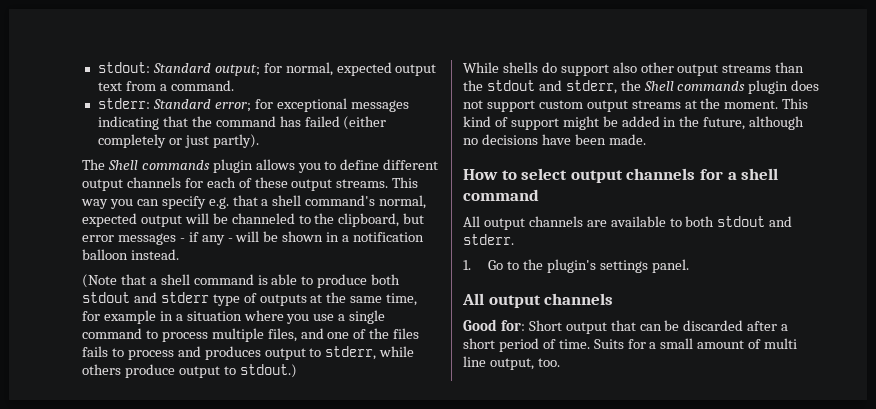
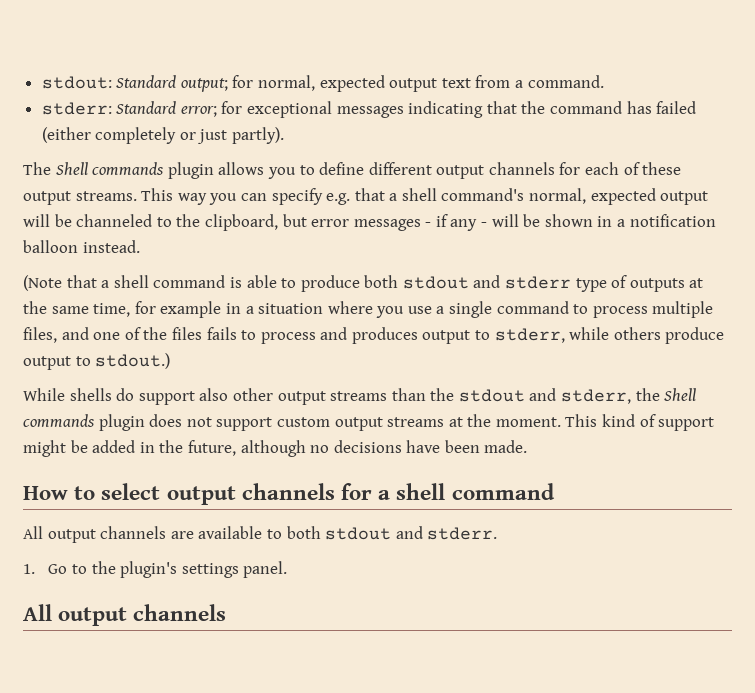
[463,319,789,334] [463,338,798,352] [463,356,560,370] // Good for: Short output that can be discarded after a short period of time. Suits for a small amount of multi line output, too. -> (227, 612) none

